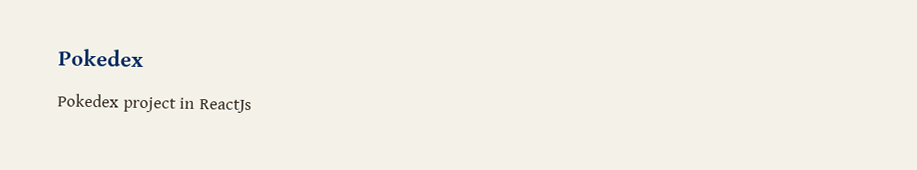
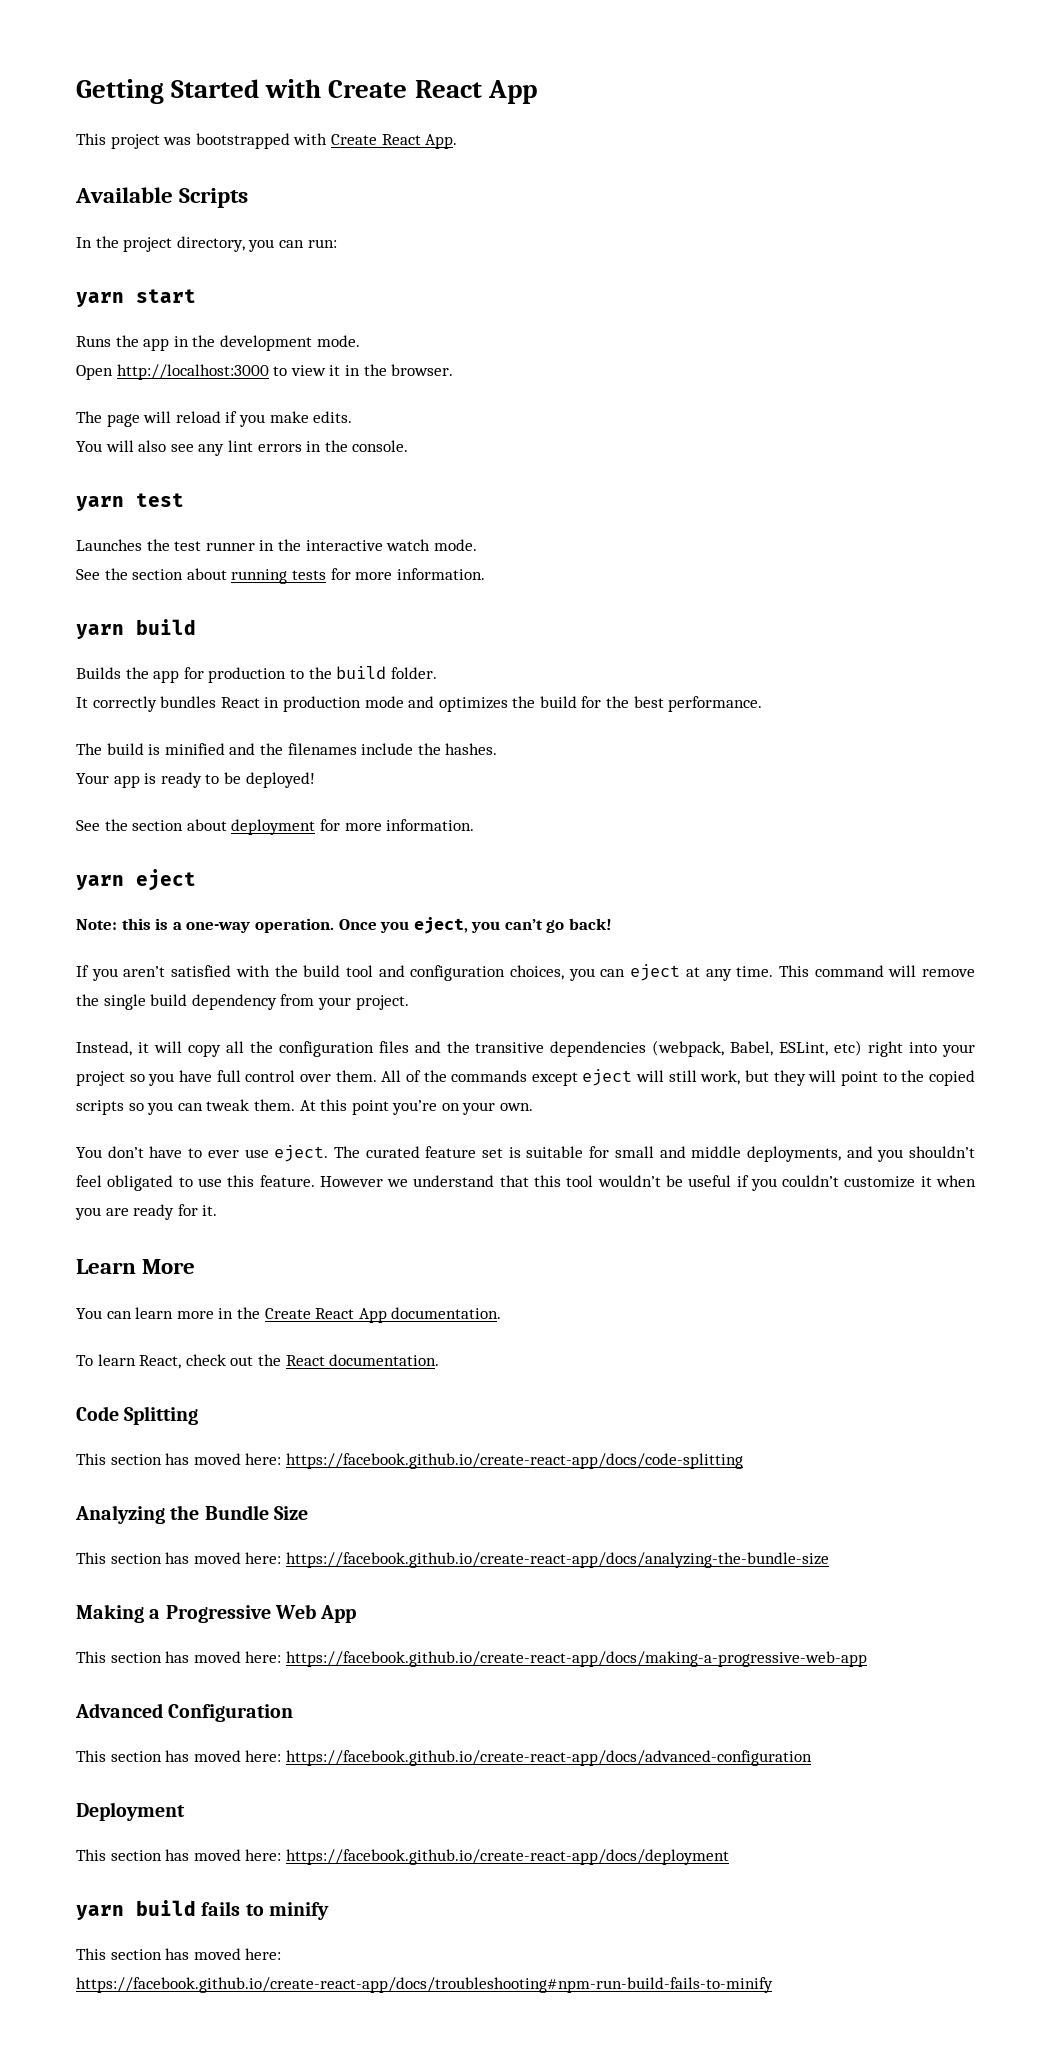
[58,48,144,68] [57,93,252,114] Pokedex // Pokedex project in ReactJs -> [76,79,537,104] [76,133,458,149] [75,187,249,208] [76,236,337,252] [76,289,196,307] [76,335,360,351] [76,364,454,380] [76,411,353,427] [76,440,409,456] [76,493,184,511] [76,539,477,551] [76,568,485,584] [76,619,196,639] [76,666,437,683] [76,696,763,712] [76,743,498,755] [76,772,315,788] [76,819,475,835] [76,869,196,891] [76,917,613,934] [76,964,976,981] [76,994,409,1010] [76,1040,976,1057] [76,1069,976,1086] [76,1099,534,1115] [76,1145,976,1162] [76,1175,976,1191] [75,1204,218,1220] [76,1259,196,1274] [76,1307,502,1323] [76,1354,440,1369] [76,1406,199,1425] [76,1453,743,1469] [75,1505,308,1524] [76,1552,829,1568] [76,1604,357,1623] [76,1651,867,1667] [75,1703,294,1722] [76,1750,812,1766] [76,1802,185,1821] [76,1849,729,1865] [76,1900,329,1920] [76,1948,282,1960] [76,1977,773,1993] Getting Started with Create React App // This project was bootstrapped with Create React App. // Available Scripts // In the project directory, you can run: // yarn start // Runs the app in the development mode. // Open http://localhost:3000 to view it in the browser. // The page will reload if you make edits. // You will also see any lint errors in the console. // yarn test // Launches the test runner in the interactive watch mode. // See the section about running tests for more information. // yarn build // Builds the app for production to the build folder. // It correctly bundles React in production mode and optimizes the build for the best performance. // The build is minified and the filenames include the hashes. // Your app is ready to be deployed! // See the section about deployment for more information. // yarn eject // Note: this is a one-way operation. Once you eject, you can’t go back! // If you aren’t satisfied with the build tool and configuration choices, you can eject at any time. This command will remove the single build dependency from your project. // Instead, it will copy all the configuration files and the transitive dependencies (webpack, Babel, ESLint, etc) right into your project so you have full control over them. All of the commands except eject will still work, but they will point to the copied scripts so you can tweak them. At this point you’re on your own. // You don’t have to ever use eject. The curated feature set is suitable for small and middle deployments, and you shouldn’t feel obligated to use this feature. However we understand that this tool wouldn’t be useful if you couldn’t customize it when you are ready for it. // Learn More // You can learn more in the Create React App documentation. // To learn React, check out the React documentation. // Code Splitting // This section has moved here: https://facebook.github.io/create-react-app/docs/code-splitting // Analyzing the Bundle Size // This section has moved here: https://facebook.github.io/create-react-app/docs/analyzing-the-bundle-size // Making a Progressive Web App // This section has moved here: https://facebook.github.io/create-react-app/docs/making-a-progressive-web-app // Advanced Configuration // This section has moved here: https://facebook.github.io/create-react-app/docs/advanced-configuration // Deployment // This section has moved here: https://facebook.github.io/create-react-app/docs/deployment // yarn build fails to minify // This section has moved here: https://facebook.github.io/create-react-app/docs/troubleshooting#npm-run-build-fails-to-minify

